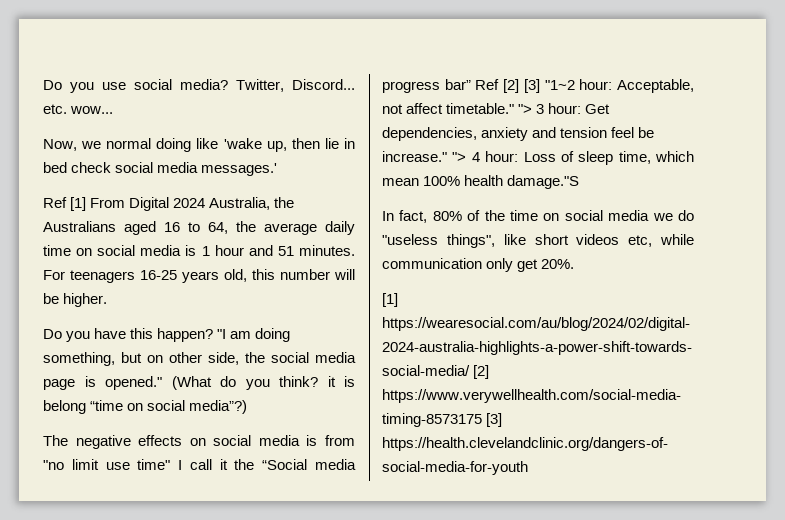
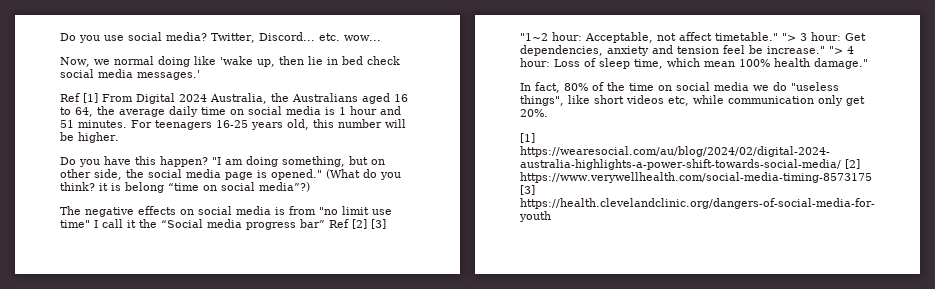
[507,175,580,189] damage."S -> [814,58,868,69] damage."

